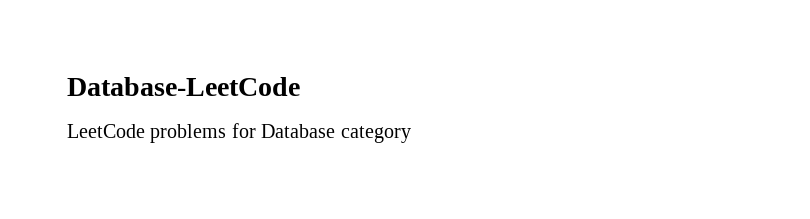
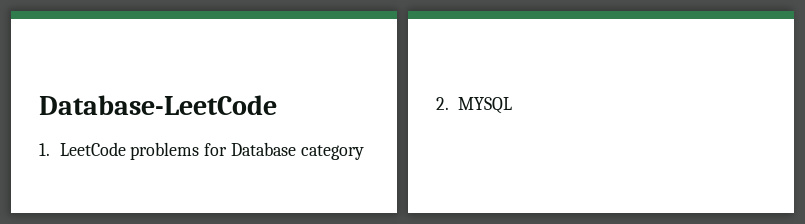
(300, 86) none -> [39,143,50,156] 1.
(411, 134) none -> [436,97,512,114] // 2. MYSQL

